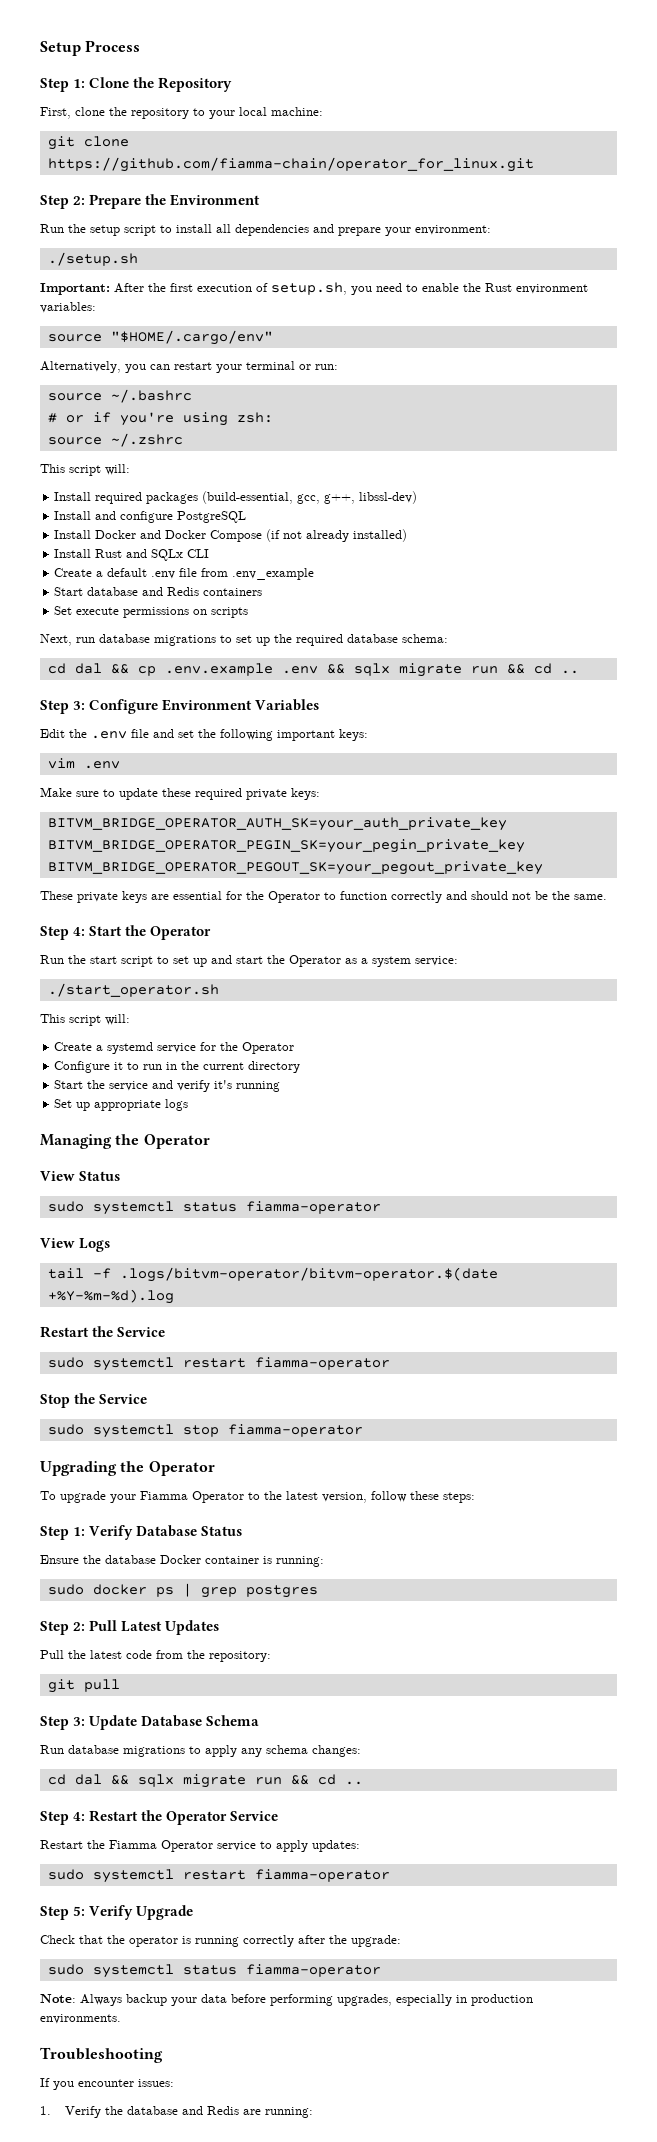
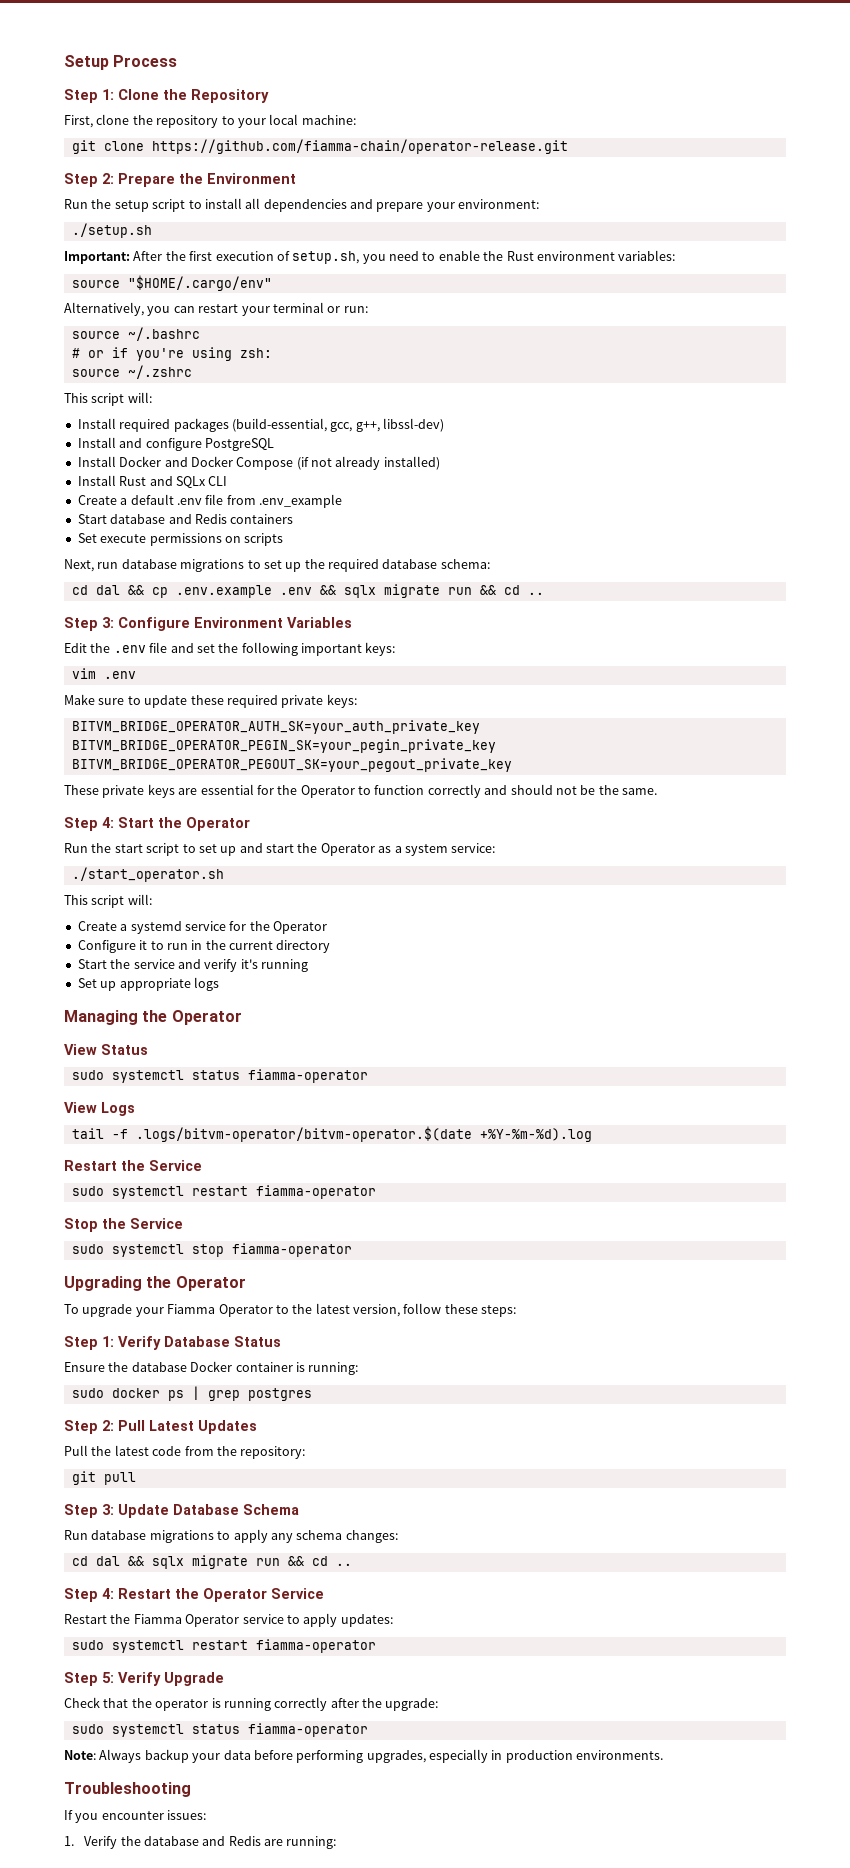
[47,157,534,172] https://github.com/fiamma-chain/operator_for_linux.git -> [151,139,568,154] https://github.com/fiamma-chain/operator-release.git

